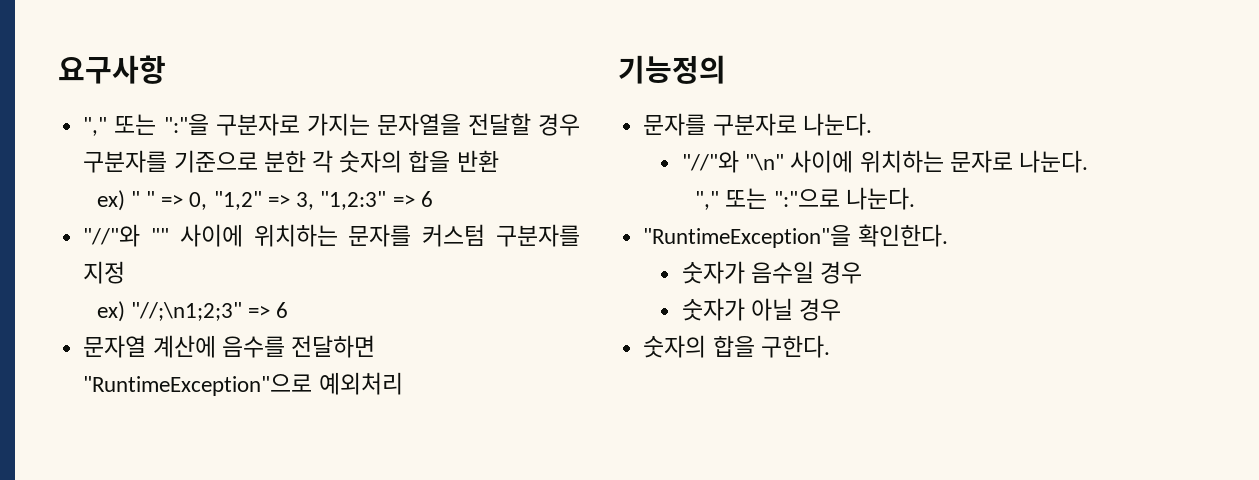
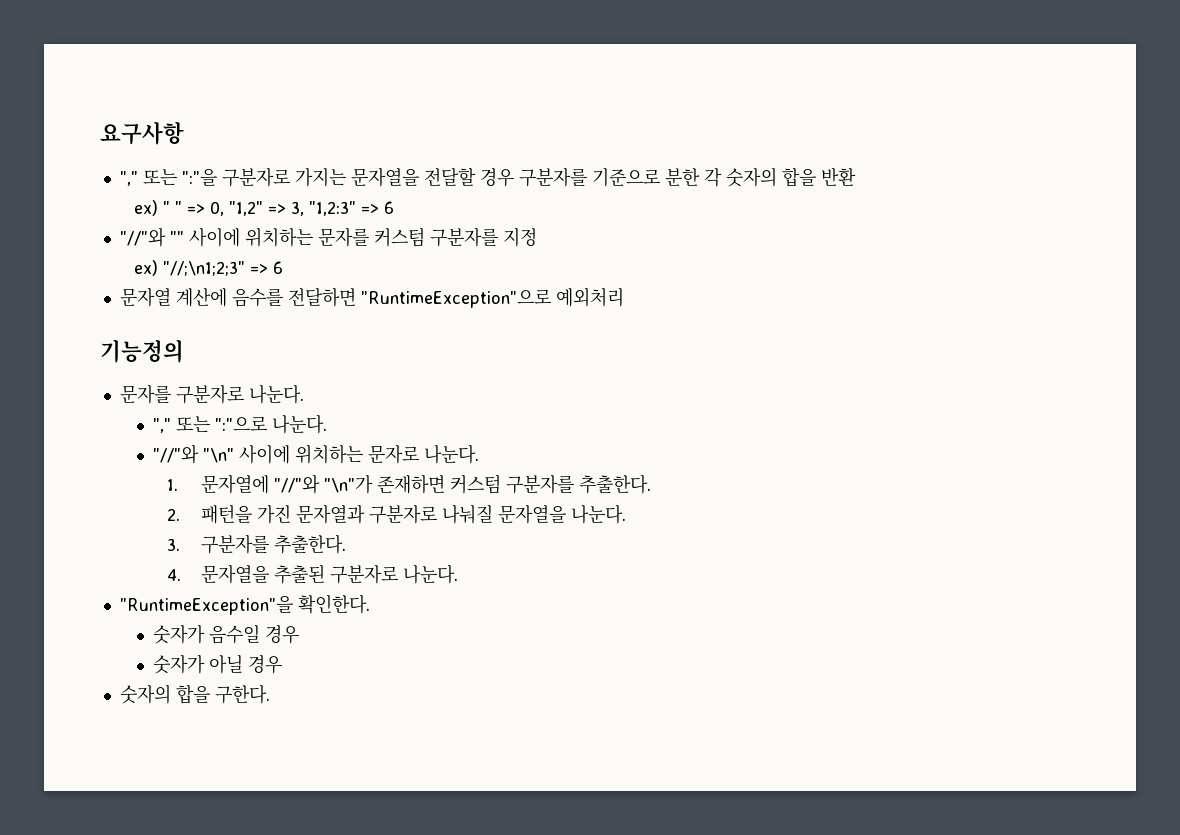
(872, 124) none -> [153,414,328,434] // "," 또는 ":"으로 나눈다.
[695,188,840,210] "," 또는 ":"으로 -> [167,474,651,494] [167,504,626,524] [167,534,346,554] [167,564,398,584] 1. 문자열에 "//"와 "\n"가 존재하면 커스텀 구분자를 추출한다. // 2. 패턴을 가진 문자열과 구분자로 나눠질 문자열을 나눈다. // 3. 구분자를 추출한다. // 4. 문자열을 추출된 구분자로

